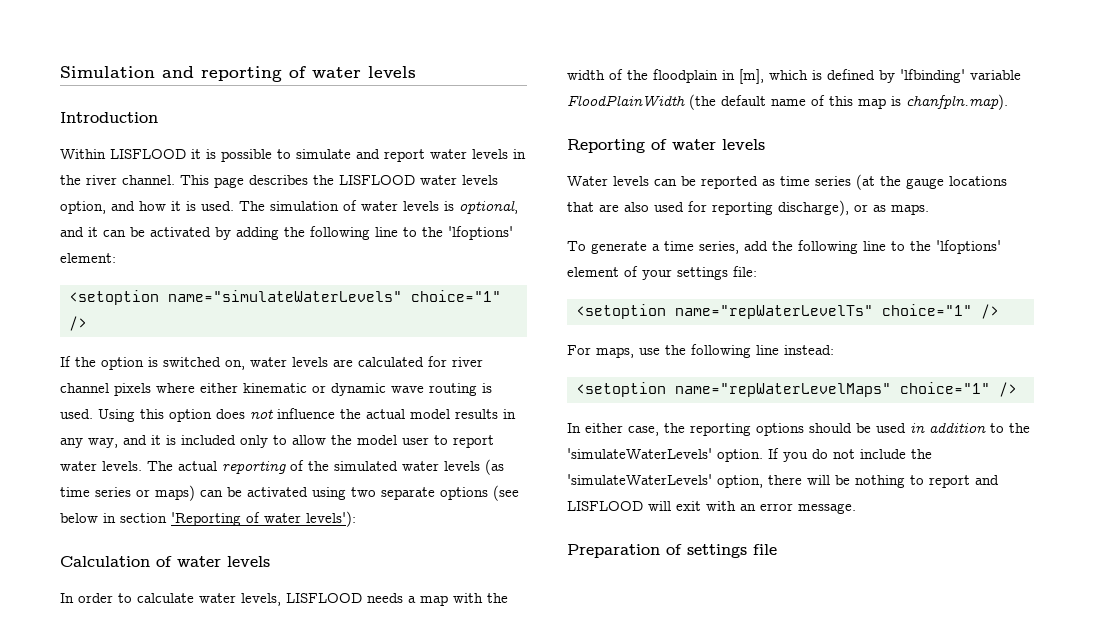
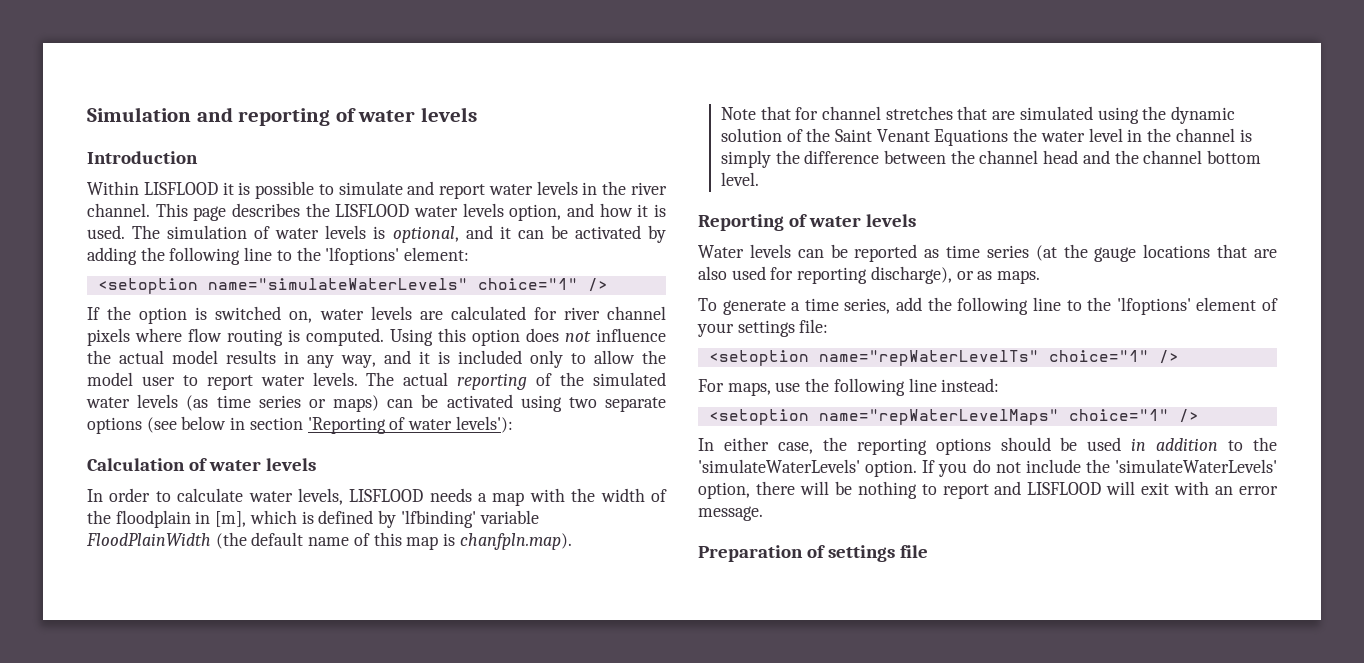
[200,383,424,396] either kinematic or dynamic wave -> [188,328,222,342] flow
[60,409,93,419] used. -> [306,328,384,346] computed.
(1008, 102) none -> [720,106,1236,124] [720,128,1252,146] [720,150,1262,168] [720,172,759,186] // Note that for channel stretches that are simulated using the dynamic solution of the Saint Venant Equations the water level in the channel is simply the difference between the channel head and the channel bottom level.

